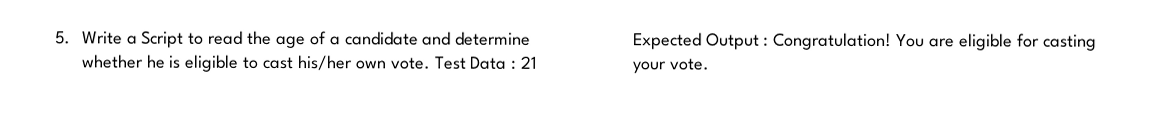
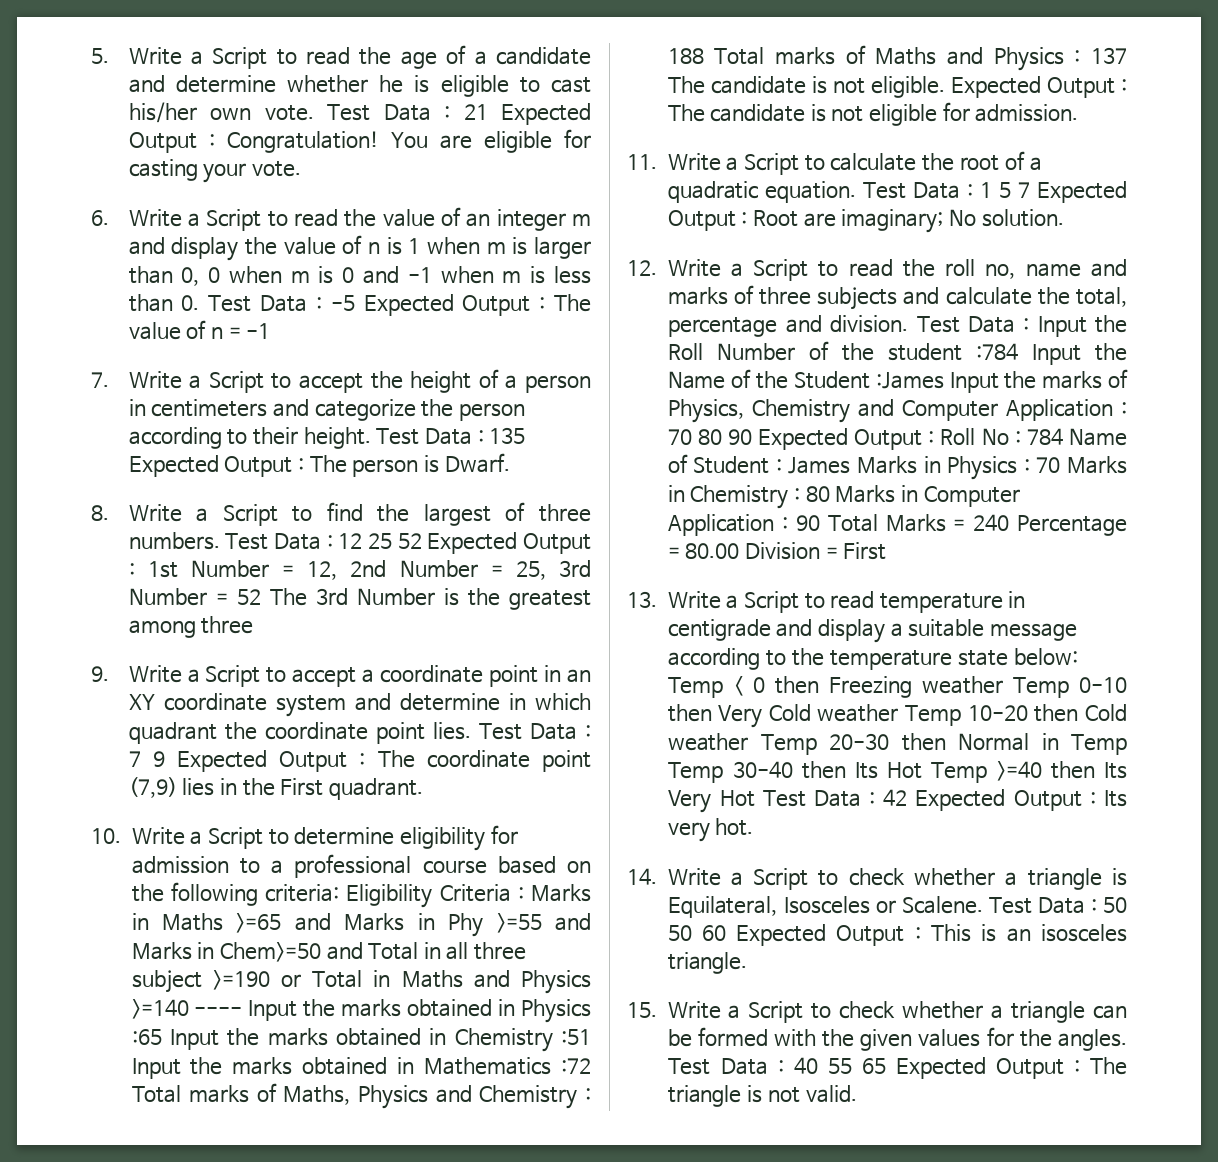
(710, 64) none -> [91,207,591,231] [128,235,592,261] [128,266,591,286] [128,294,591,316] [128,320,271,340] [91,369,591,393] [128,399,525,421] [128,427,526,449] [128,453,510,477] [91,502,592,526] [128,532,591,554] [128,560,592,580] [128,588,592,610] [128,616,254,638] [91,665,592,687] [128,693,591,717] [128,722,591,744] [128,750,591,772] [128,777,423,800] [91,825,518,851] [131,854,591,878] [131,882,591,908] [131,913,592,937] [131,942,527,962] [131,970,591,994] [131,999,591,1023] [131,1028,591,1052] [131,1057,591,1079] [131,1083,591,1109] [667,45,1127,71] [667,76,1127,98] [667,102,1079,126] [627,151,1042,175] [667,181,1127,203] [667,209,1064,233] [627,259,1128,281] [667,285,1127,310] [667,315,1127,337] [667,341,1127,365] [667,369,1128,393] [667,399,1127,423] [667,428,1128,450] [667,454,1127,480] [667,485,1020,509] [667,514,1128,536] [667,542,887,560] [627,591,1026,613] [667,619,1077,643] [667,648,1078,670] [667,676,1127,698] [667,704,1127,728] [667,733,1128,755] [667,761,1127,783] [667,789,1127,813] [667,818,754,842] [627,868,1127,890] [667,896,1127,918] [667,924,1127,946] [667,952,748,974] [627,1001,1128,1023] [667,1027,1128,1051] [667,1057,1127,1079] [667,1085,857,1107] // 6. Write a Script to read the value of an integer m and display the value of n is 1 when m is larger than 0, 0 when m is 0 and -1 when m is less than 0. Test Data : -5 Expected Output : The value of n = -1 // 7. Write a Script to accept the height of a person in centimeters and categorize the person according to their height. Test Data : 135 Expected Output : The person is Dwarf. // 8. Write a Script to find the largest of three numbers. Test Data : 12 25 52 Expected Output : 1st Number = 12, 2nd Number = 25, 3rd Number = 52 The 3rd Number is the greatest among three // 9. Write a Script to accept a coordinate point in an XY coordinate system and determine in which quadrant the coordinate point lies. Test Data : 7 9 Expected Output : The coordinate point (7,9) lies in the First quadrant. // 10. Write a Script to determine eligibility for admission to a professional course based on the following criteria: Eligibility Criteria : Marks in Maths >=65 and Marks in Phy >=55 and Marks in Chem>=50 and Total in all three subject >=190 or Total in Maths and Physics >=140 ---- Input the marks obtained in Physics :65 Input the marks obtained in Chemistry :51 Input the marks obtained in Mathematics :72 Total marks of Maths, Physics and Chemistry : 188 Total marks of Maths and Physics : 137 The candidate is not eligible. Expected Output : The candidate is not eligible for admission. // 11. Write a Script to calculate the root of a quadratic equation. Test Data : 1 5 7 Expected Output : Root are imaginary; No solution. // 12. Write a Script to read the roll no, name and marks of three subjects and calculate the total, percentage and division. Test Data : Input the Roll Number of the student :784 Input the Name of the Student :James Input the marks of Physics, Chemistry and Computer Application : 70 80 90 Expected Output : Roll No : 784 Name of Student : James Marks in Physics : 70 Marks in Chemistry : 80 Marks in Computer Application : 90 Total Marks = 240 Percentage = 80.00 Division = First // 13. Write a Script to read temperature in centigrade and display a suitable message according to the temperature state below: Temp < 0 then Freezing weather Temp 0-10 then Very Cold weather Temp 10-20 then Cold weather Temp 20-30 then Normal in Temp Temp 30-40 then Its Hot Temp >=40 then Its Very Hot Test Data : 42 Expected Output : Its very hot. // 14. Write a Script to check whether a triangle is Equilateral, Isosceles or Scalene. Test Data : 50 50 60 Expected Output : This is an isosceles triangle. // 15. Write a Script to check whether a triangle can be formed with the given values for the angles. Test Data : 40 55 65 Expected Output : The triangle is not valid.

